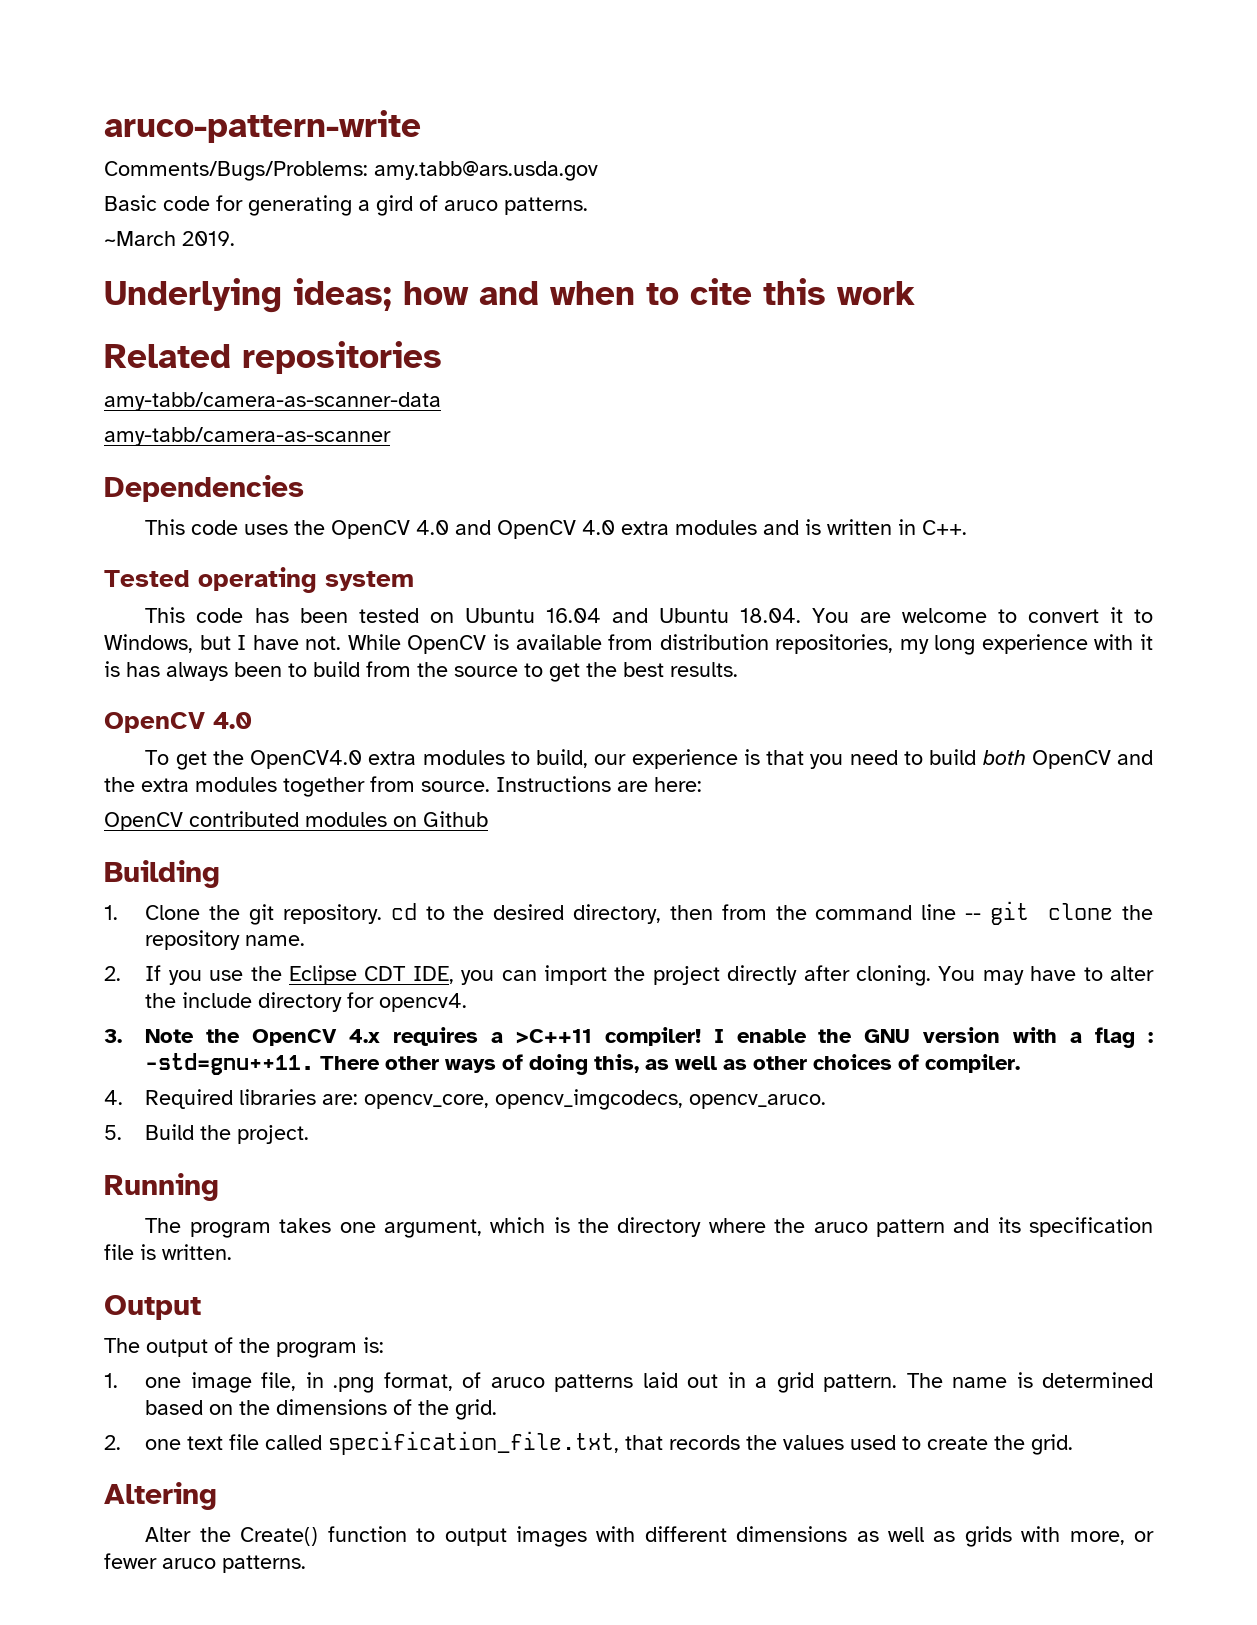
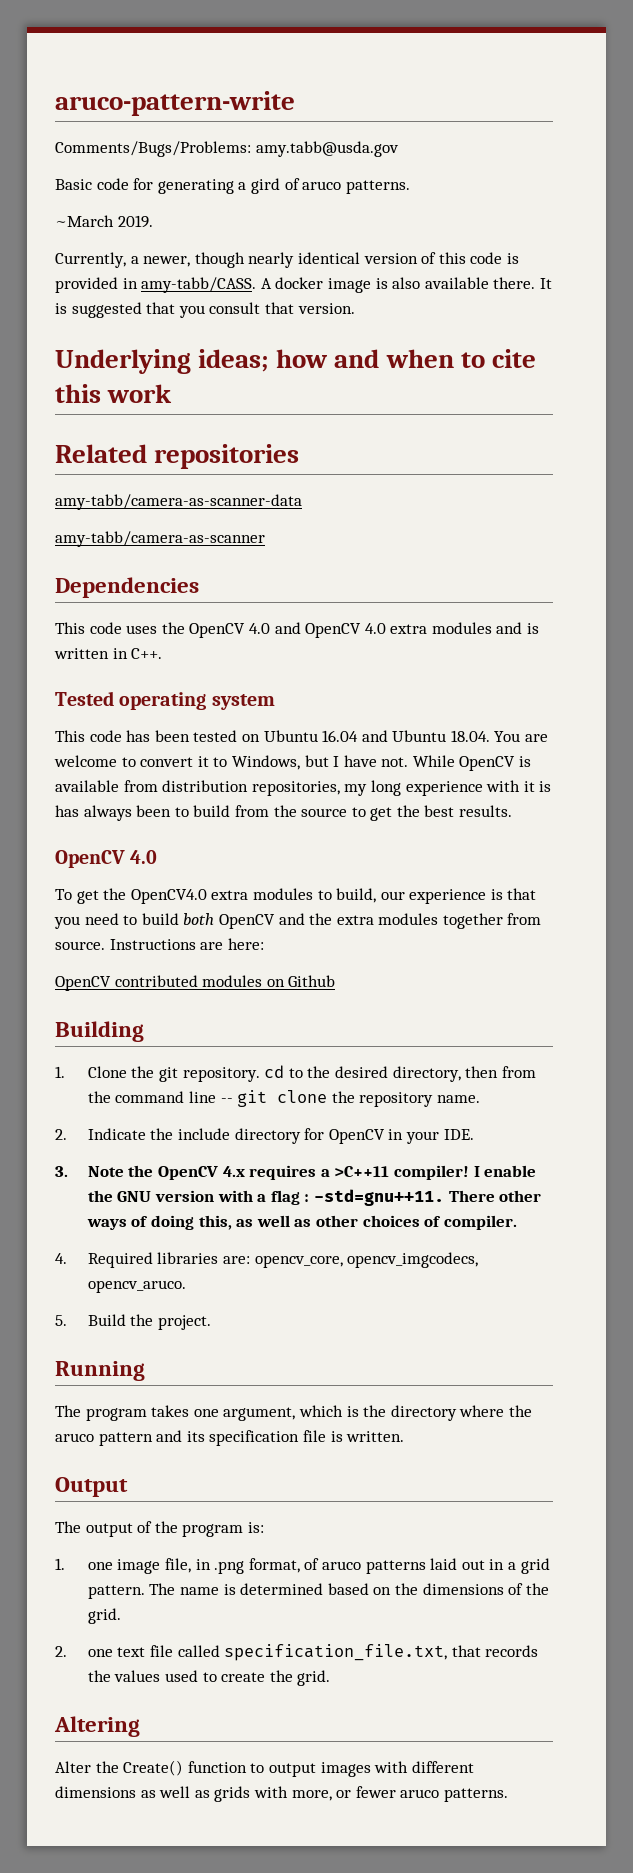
[374,161,598,181] amy.tabb@ars.usda.gov -> [255,141,399,157] amy.tabb@usda.gov
(235, 238) none -> [55,252,519,268] [55,277,552,293] [55,302,355,318] // Currently, a newer, though nearly identical version of this code is provided in amy-tabb/CASS. A docker image is also available there. It is suggested that you consult that version.
[145,965,1155,986] [145,992,468,1012] If you use the Eclipse CDT IDE, you can import the project directly after cloning. You may have to alter the include directory for opencv4. -> [87,1128,474,1144] Indicate the include directory for OpenCV in your IDE.

